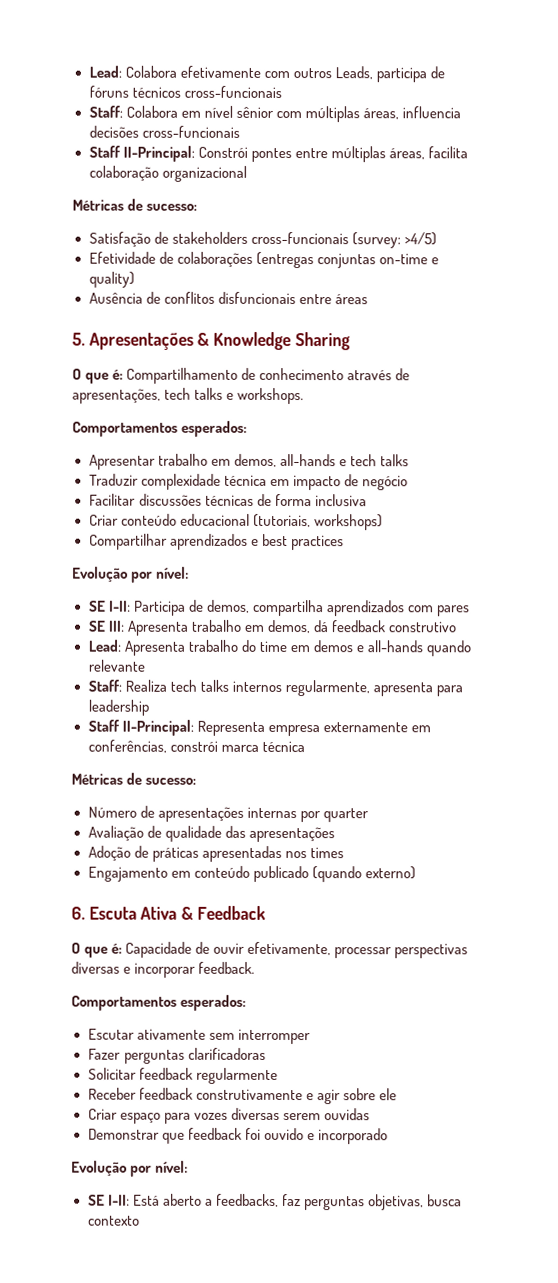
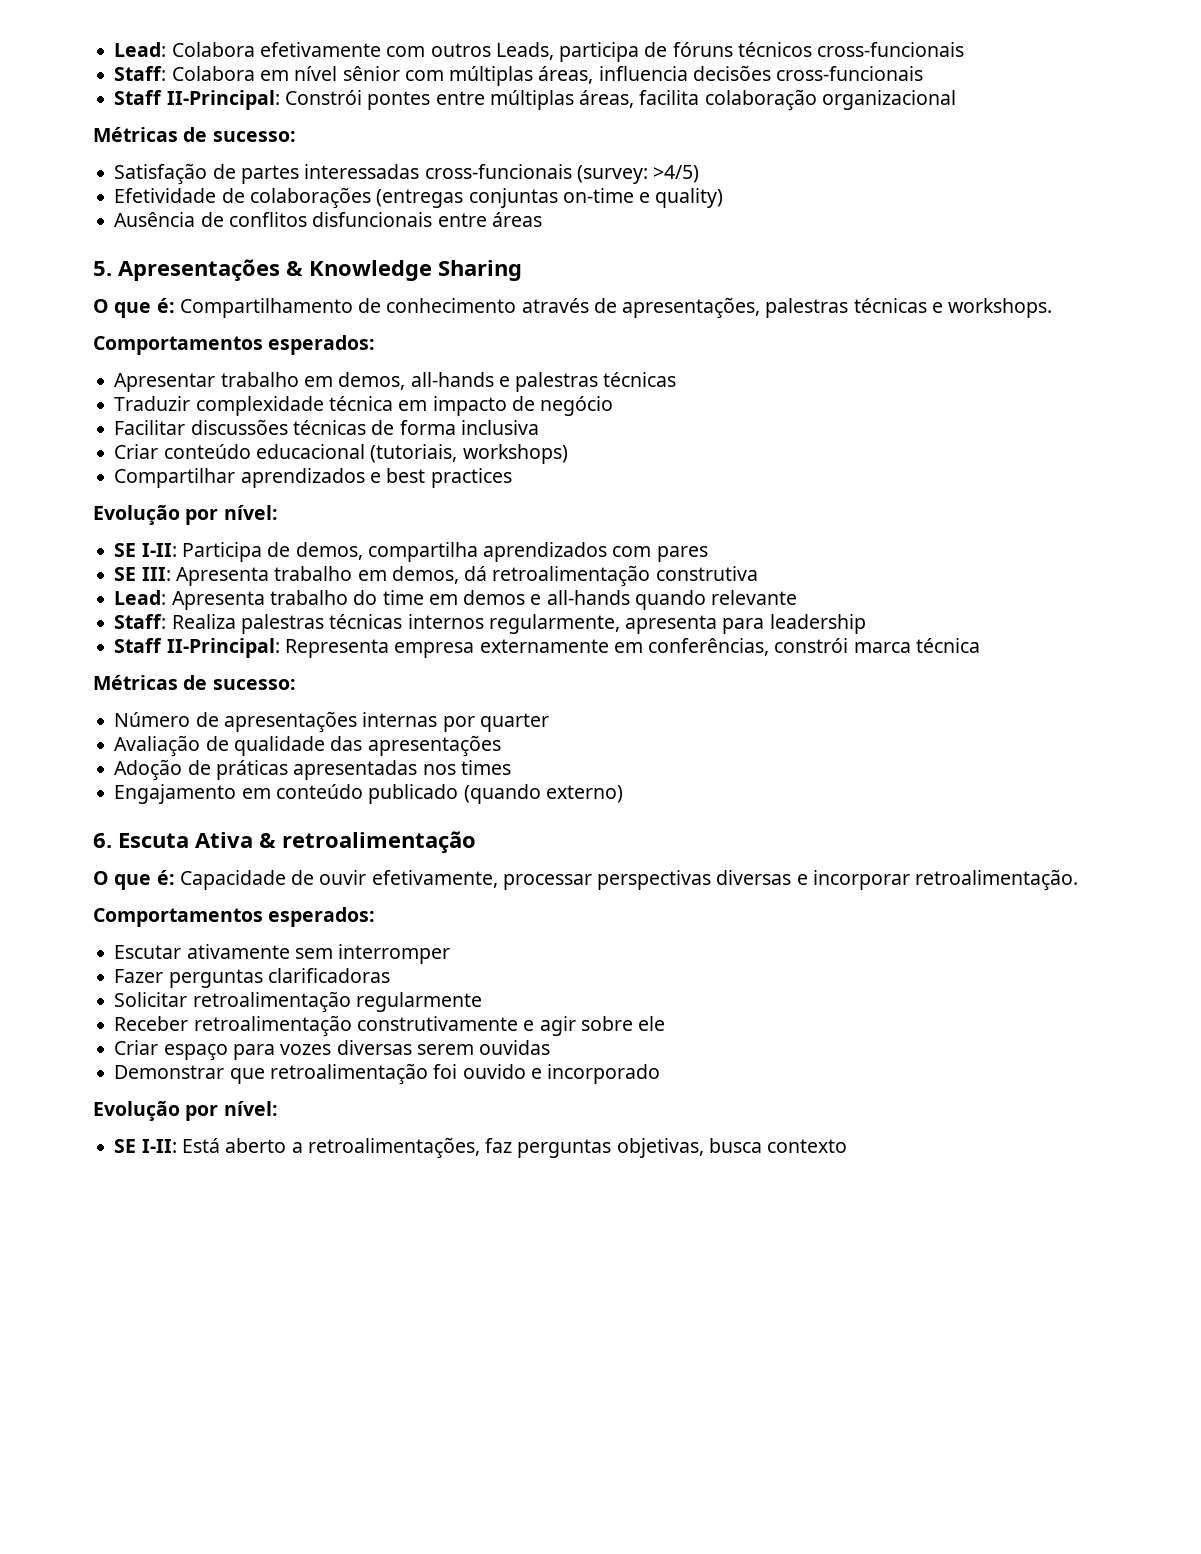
[171,231,248,244] stakeholders -> [240,164,420,184] partes interessadas
[164,387,224,400] tech talks -> [765,298,927,318] palestras técnicas
[349,454,409,467] tech talks -> [515,372,677,392] palestras técnicas
[331,620,457,633] feedback construtivo -> [492,565,758,587] retroalimentação construtiva
[169,679,229,692] tech talks -> [240,614,403,634] palestras técnicas
[196,905,266,920] Feedback -> [282,831,476,853] retroalimentação
[198,961,256,974] feedback. -> [915,869,1079,891] retroalimentação.
[138,1067,193,1080] feedback -> [192,991,351,1013] retroalimentação
[138,1087,193,1100] feedback -> [193,1015,352,1037] retroalimentação
[187,1127,242,1140] feedback -> [269,1063,428,1085] retroalimentação
[215,1193,279,1207] feedbacks, -> [307,1137,480,1159] retroalimentações,

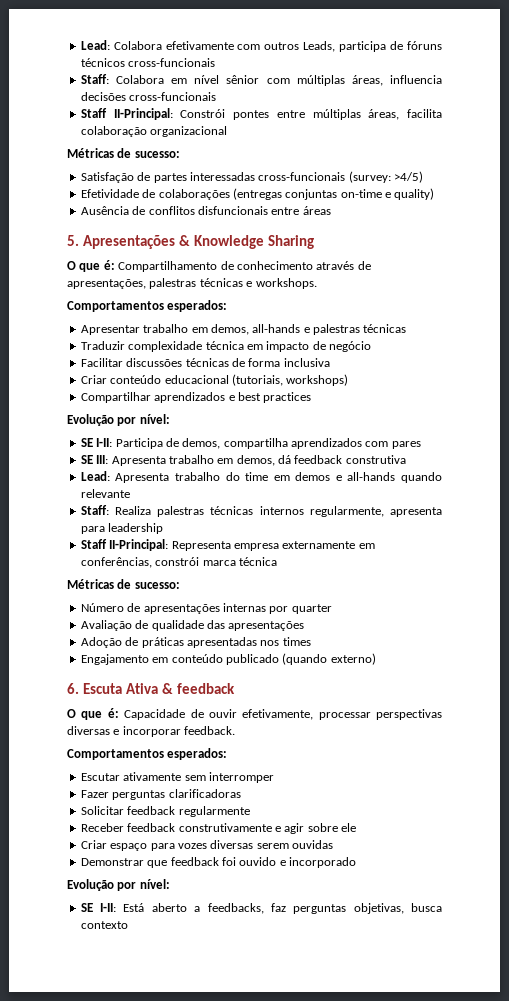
[492,565,651,587] retroalimentação -> [294,455,343,464] feedback
[282,831,476,853] retroalimentação -> [176,683,235,694] feedback
[915,869,1079,891] retroalimentação. -> [184,726,236,735] feedback.
[192,991,351,1013] retroalimentação -> [127,806,176,815] feedback
[193,1015,352,1037] retroalimentação -> [127,823,176,832] feedback
[269,1063,428,1085] retroalimentação -> [170,857,219,866] feedback
[307,1137,480,1159] retroalimentações, -> [207,903,264,914] feedbacks,

